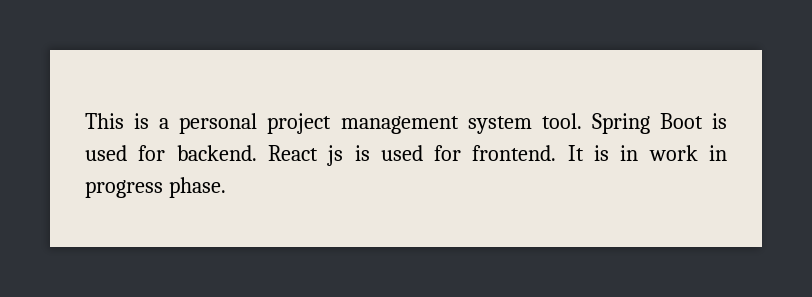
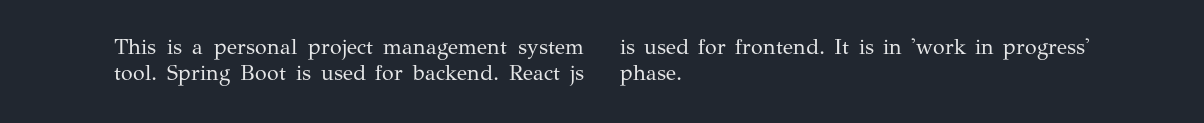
[648,145,727,161] [85,180,163,198] work in progress -> [910,38,1090,60] 'work in progress'

